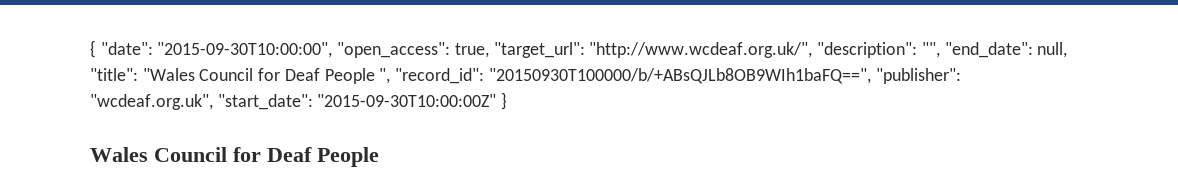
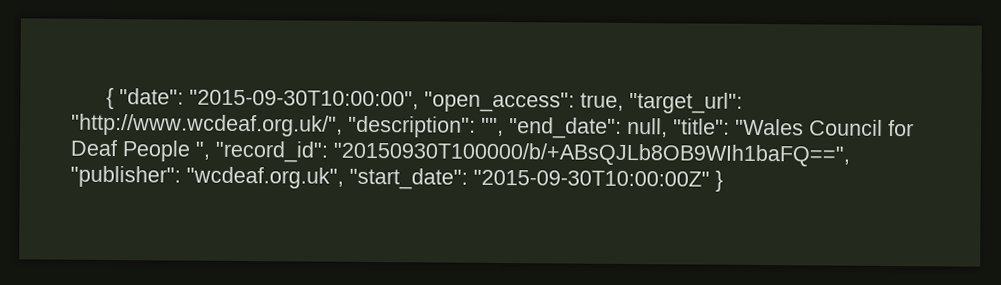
[90,147,379,167] // Wales Council for Deaf People -> (723, 181) none

